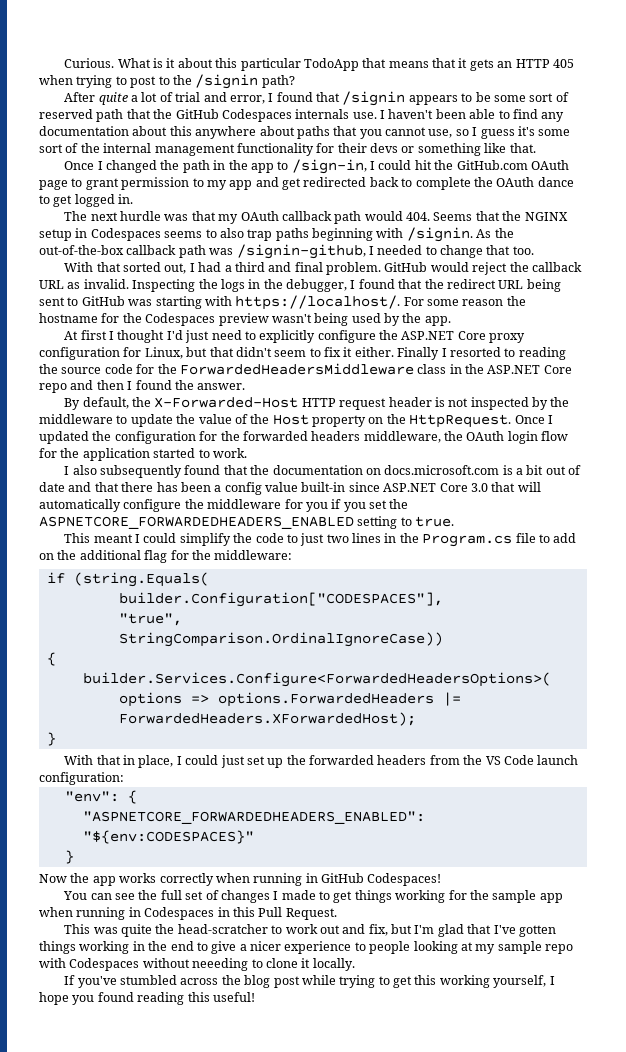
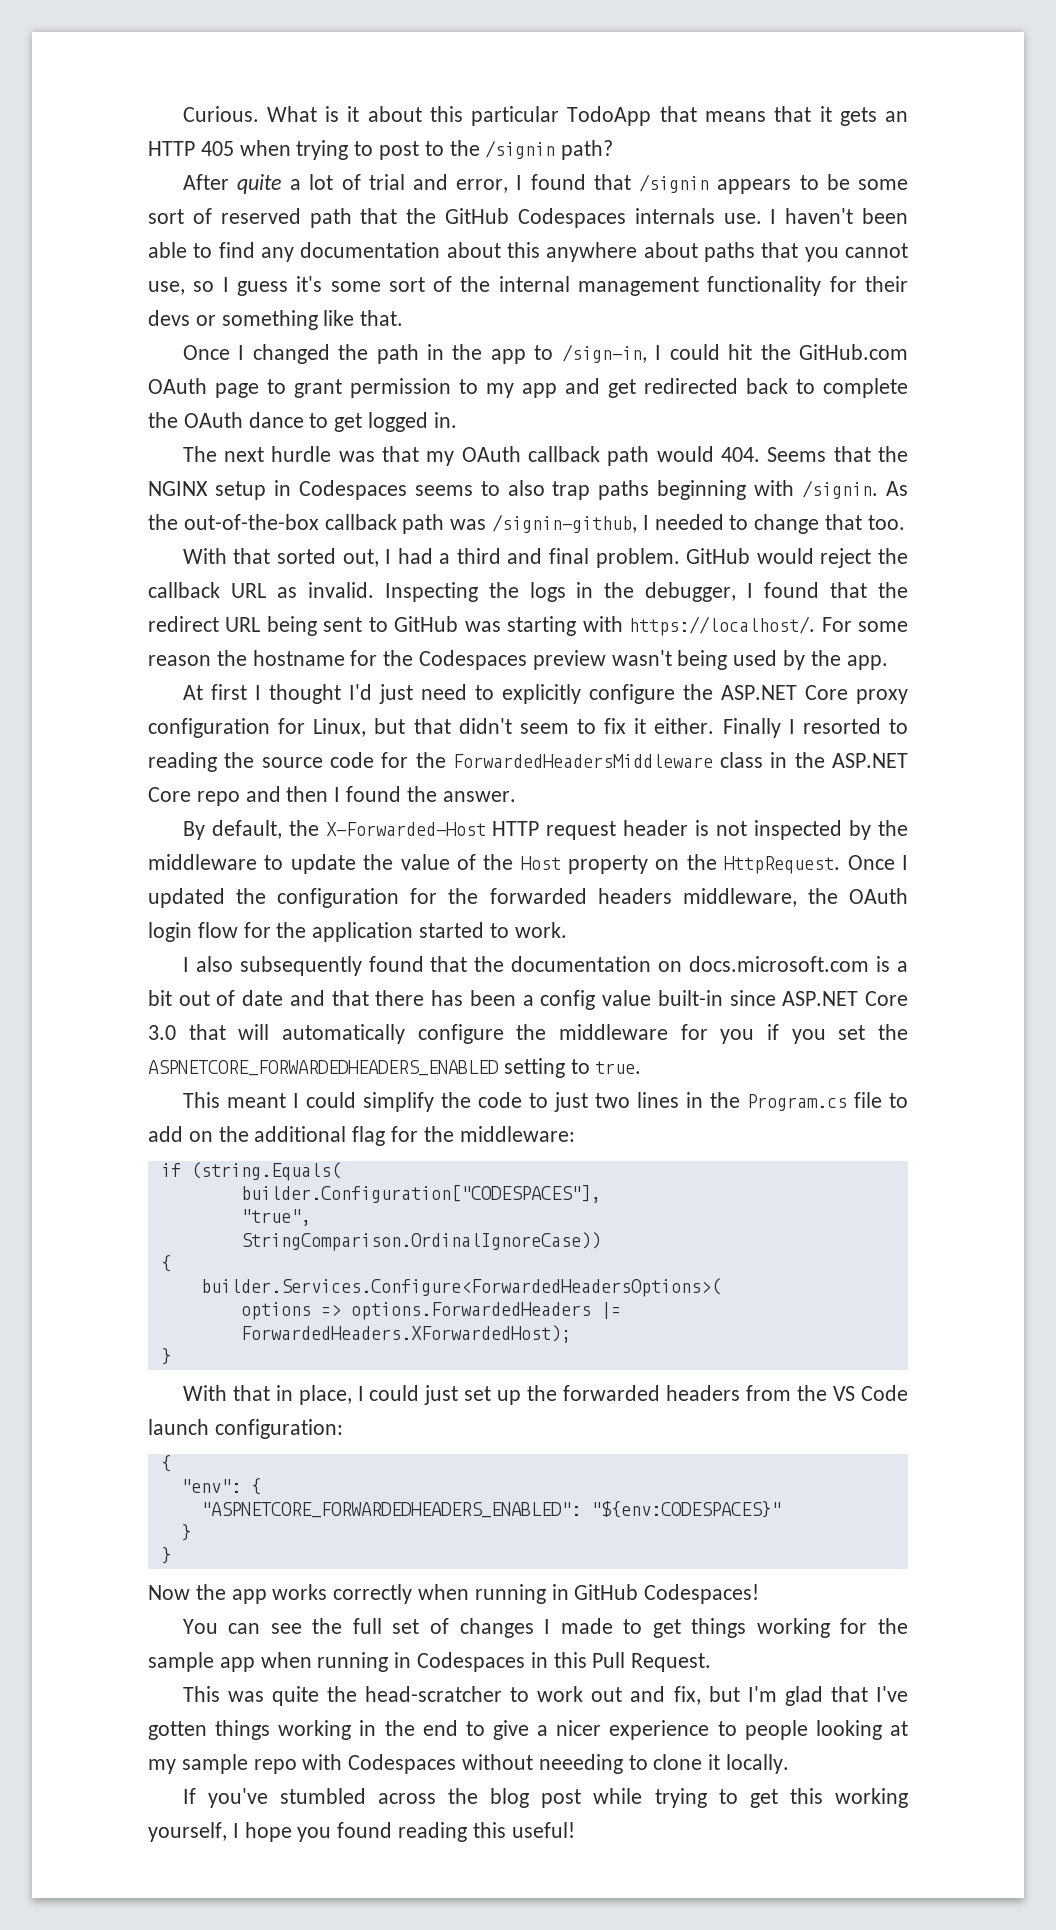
(124, 778) none -> [160,1455,171,1472] // {
(74, 857) none -> [160,1547,171,1564] // }

